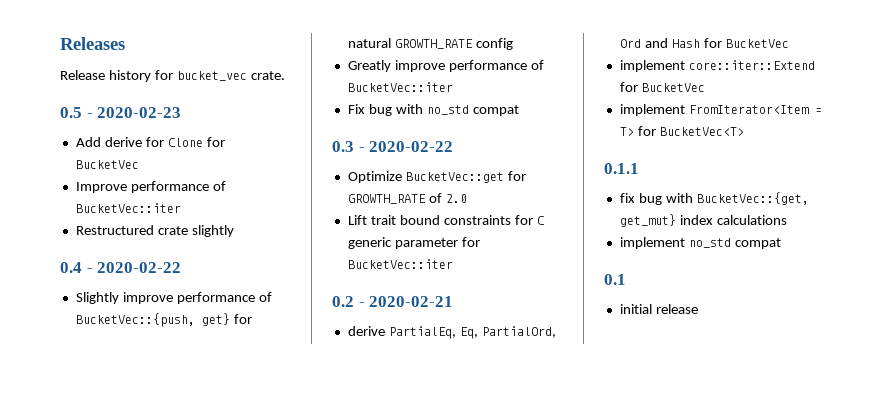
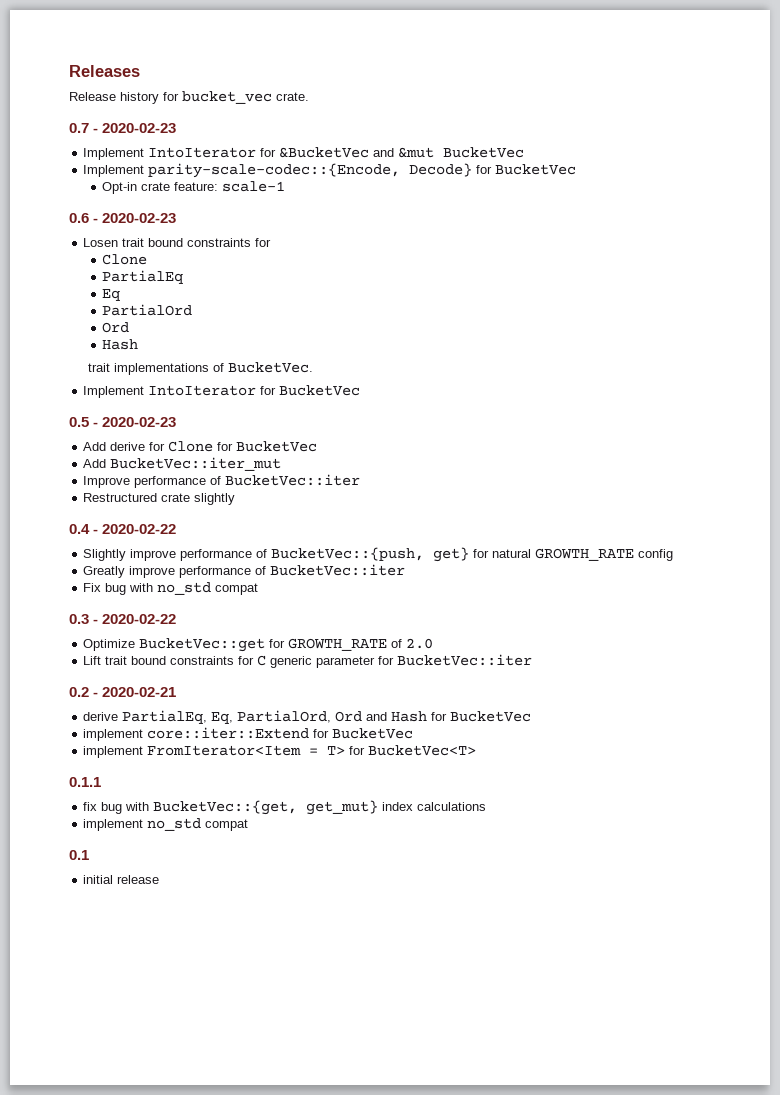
(285, 75) none -> [69,123,177,133] [83,147,525,160] [83,163,577,178] [102,181,286,194] [69,213,177,223] [83,238,272,247] [102,254,148,265] [102,270,184,284] [102,289,121,301] [102,304,193,316] [102,322,130,333] [102,339,139,350] [88,362,314,375] [83,385,361,398] // 0.7 - 2020-02-23 // Implement IntoIterator for &BucketVec and &mut BucketVec // Implement parity-scale-codec::{Encode, Decode} for BucketVec // Opt-in crate feature: scale-1 // 0.6 - 2020-02-23 // Losen trait bound constraints for // Clone // PartialEq // Eq // PartialOrd // Ord // Hash // trait implementations of BucketVec. // Implement IntoIterator for BucketVec
(139, 164) none -> [83,457,282,471] // Add BucketVec::iter_mut

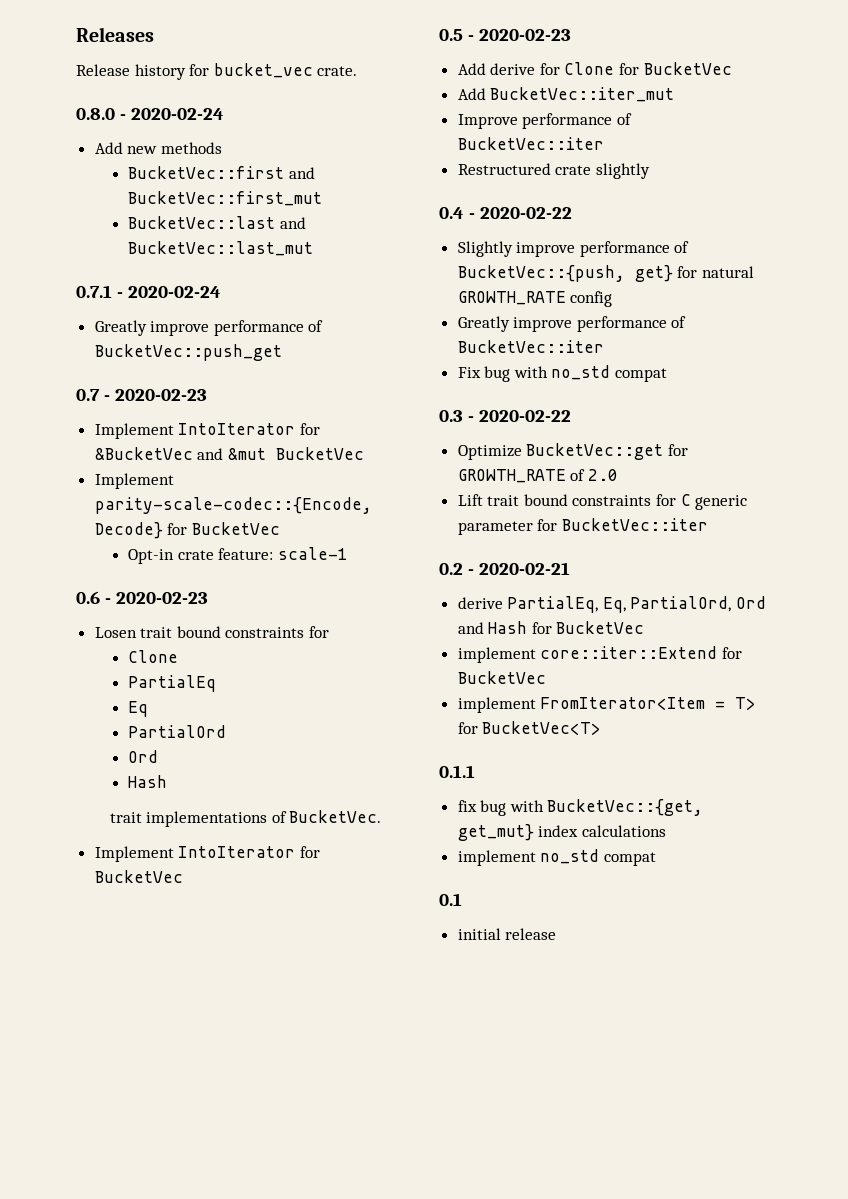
(309, 96) none -> [76,108,224,120] [94,142,222,154] [128,166,315,179] [128,191,323,206] [128,216,306,229] [128,241,314,256] [76,285,221,298] [94,320,324,336] [94,344,282,361] // 0.8.0 - 2020-02-24 // Add new methods // BucketVec::first and BucketVec::first_mut // BucketVec::last and BucketVec::last_mut // 0.7.1 - 2020-02-24 // Greatly improve performance of BucketVec::push_get

